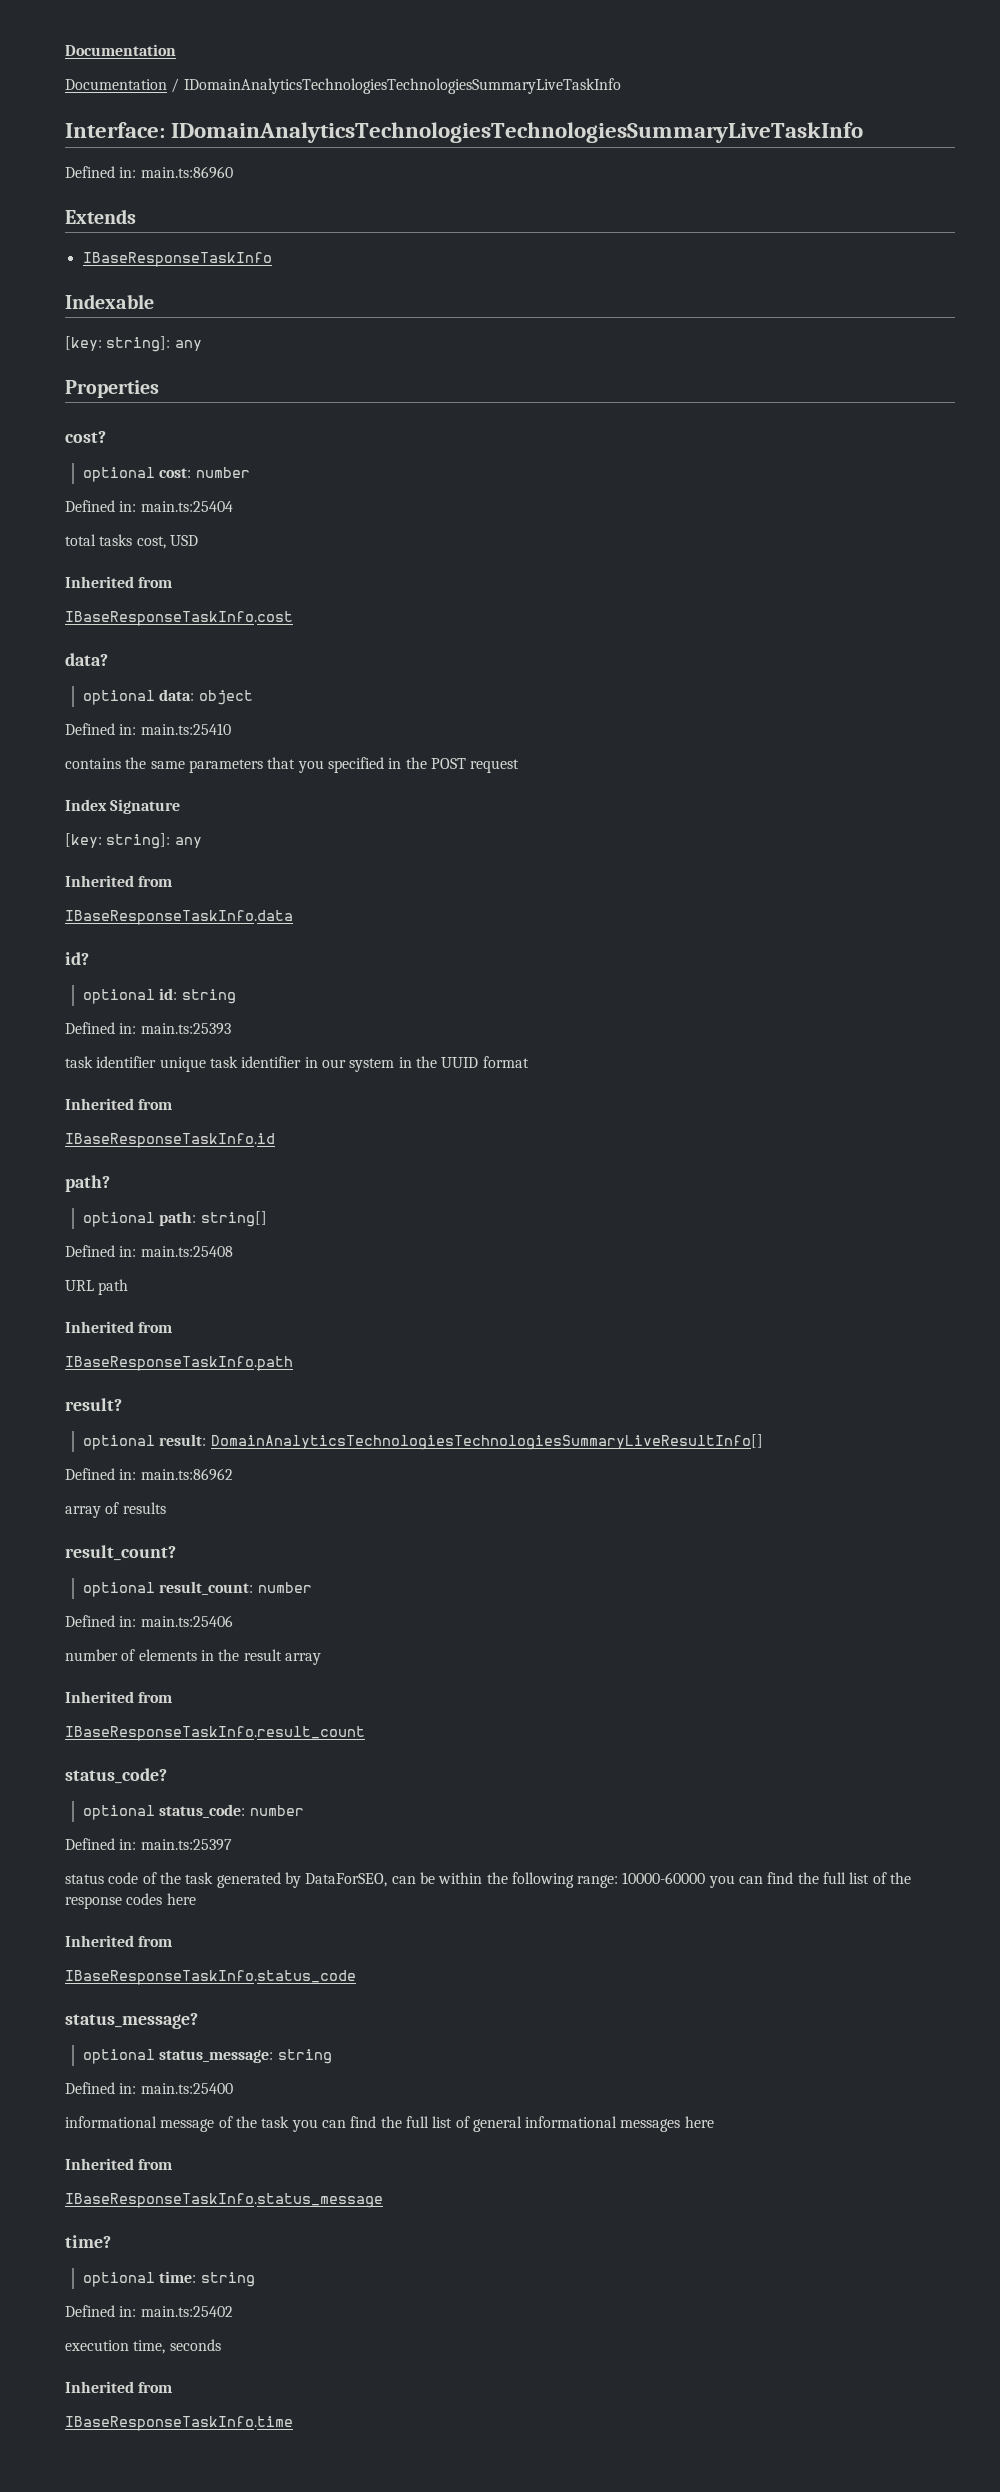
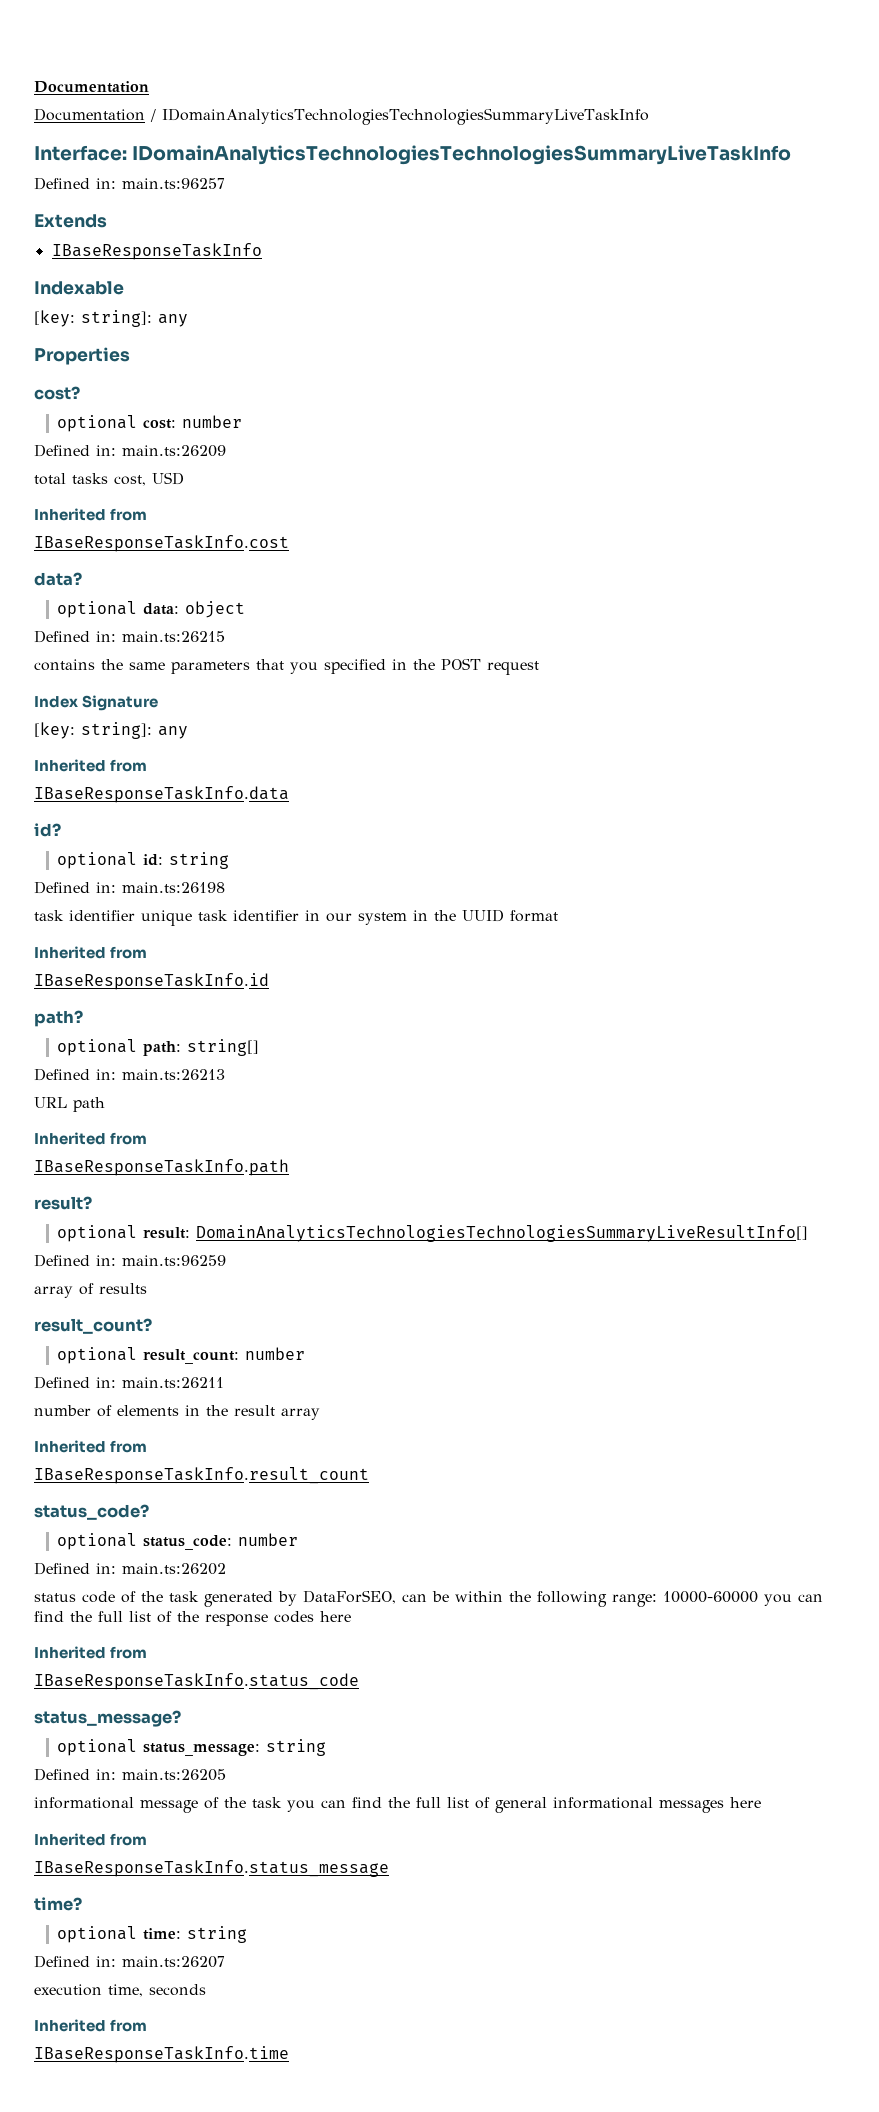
[140,166,233,179] main.ts:86960 -> [122,178,225,189] main.ts:96257
[140,501,233,512] main.ts:25404 -> [122,445,226,457] main.ts:26209
[140,723,231,735] main.ts:25410 -> [122,631,225,642] main.ts:26215
[140,1023,231,1035] main.ts:25393 -> [122,882,225,893] main.ts:26198
[140,1246,233,1257] main.ts:25408 -> [122,1069,225,1080] main.ts:26213
[140,1468,233,1481] main.ts:86962 -> [122,1255,226,1266] main.ts:96259
[140,1615,233,1627] main.ts:25406 -> [122,1377,224,1388] main.ts:26211
[140,1839,232,1851] main.ts:25397 -> [122,1563,226,1575] main.ts:26202
[140,2083,233,2094] main.ts:25400 -> [122,1769,226,1781] main.ts:26205
[140,2306,233,2317] main.ts:25402 -> [122,1956,225,1968] main.ts:26207

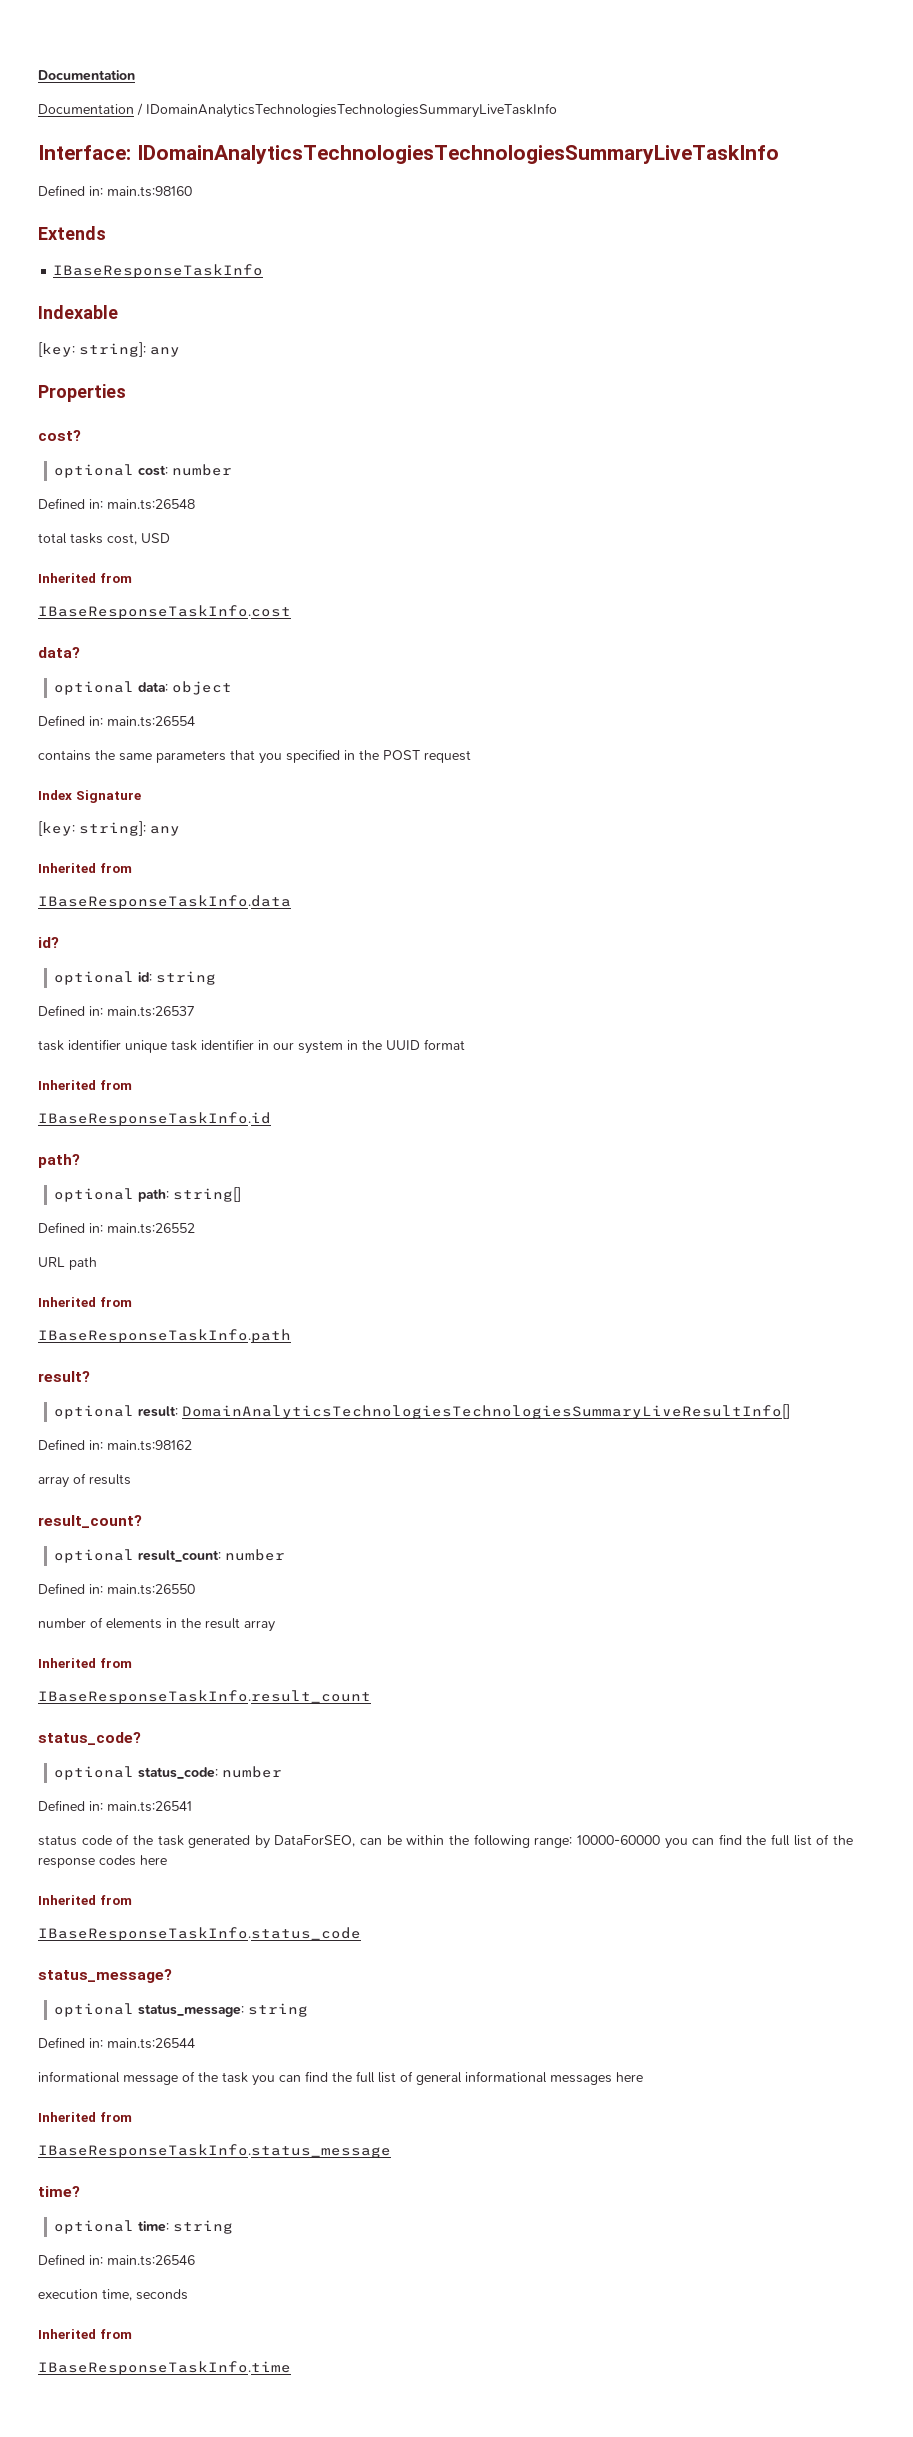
[122,178,225,189] main.ts:96257 -> [107,186,192,197] main.ts:98160
[122,445,226,457] main.ts:26209 -> [107,499,195,510] main.ts:26548
[122,631,225,642] main.ts:26215 -> [107,716,195,727] main.ts:26554
[122,882,225,893] main.ts:26198 -> [107,1006,195,1017] main.ts:26537
[122,1069,225,1080] main.ts:26213 -> [107,1223,195,1234] main.ts:26552
[122,1255,226,1266] main.ts:96259 -> [107,1440,192,1451] main.ts:98162
[122,1377,224,1388] main.ts:26211 -> [107,1584,195,1595] main.ts:26550
[122,1563,226,1575] main.ts:26202 -> [107,1801,192,1812] main.ts:26541
[122,1769,226,1781] main.ts:26205 -> [107,2038,195,2049] main.ts:26544
[122,1956,225,1968] main.ts:26207 -> [107,2255,195,2266] main.ts:26546

